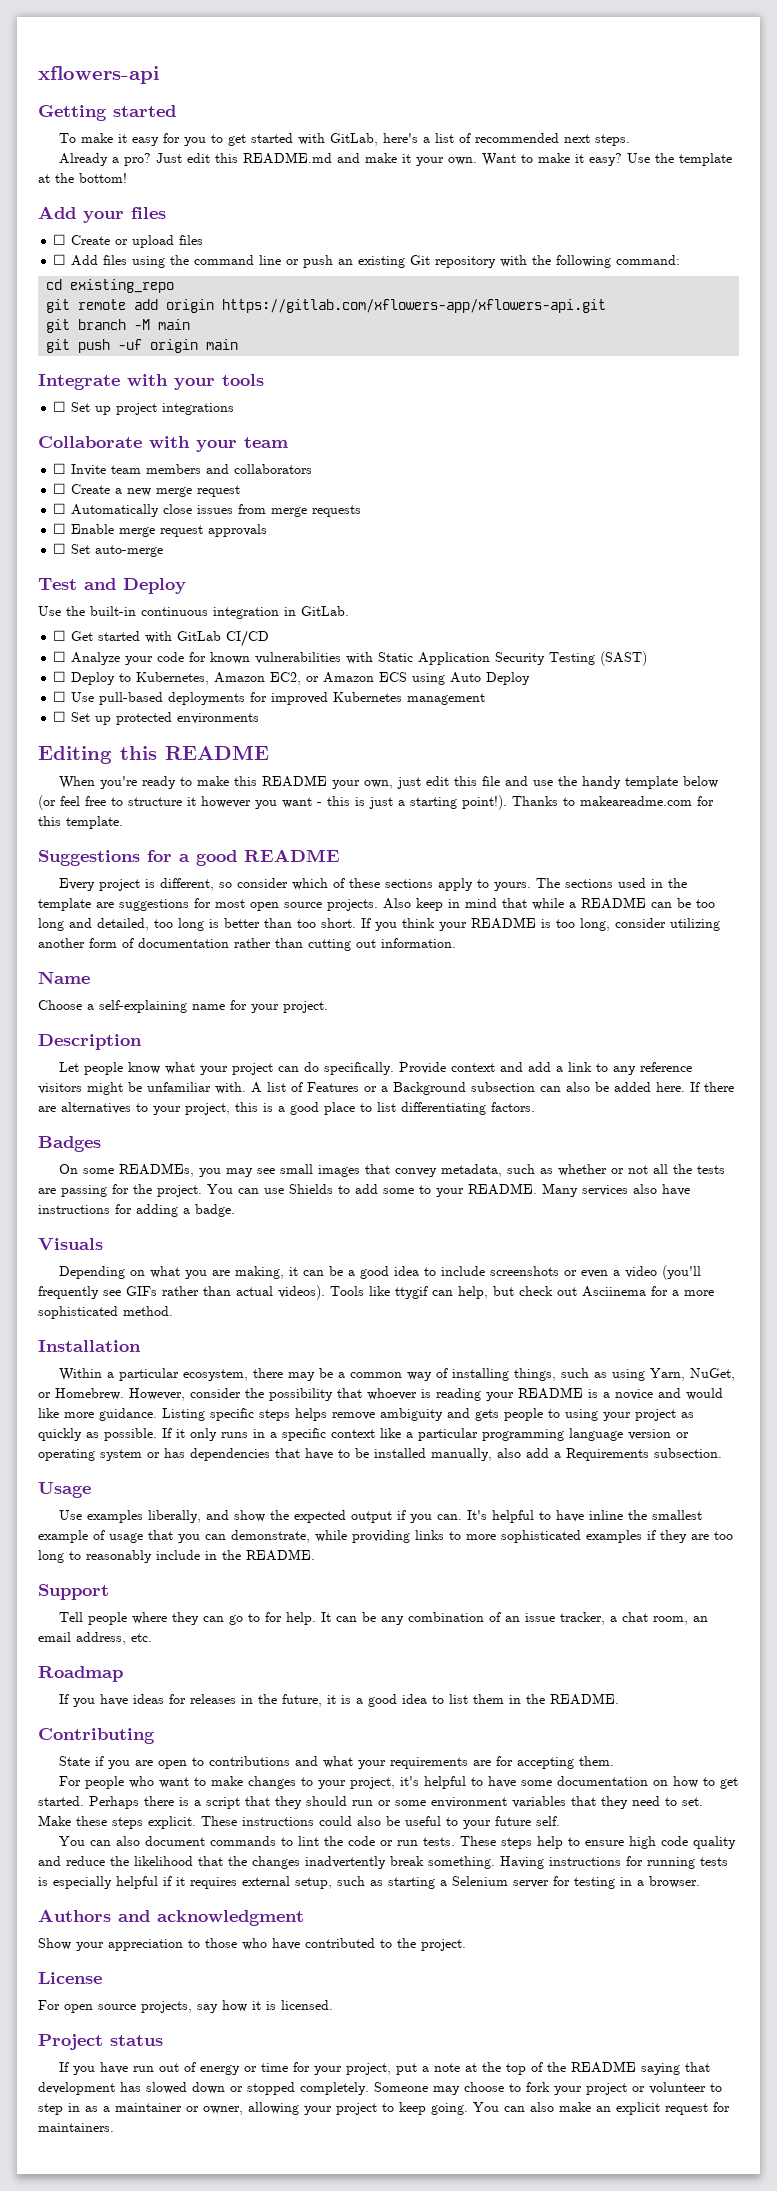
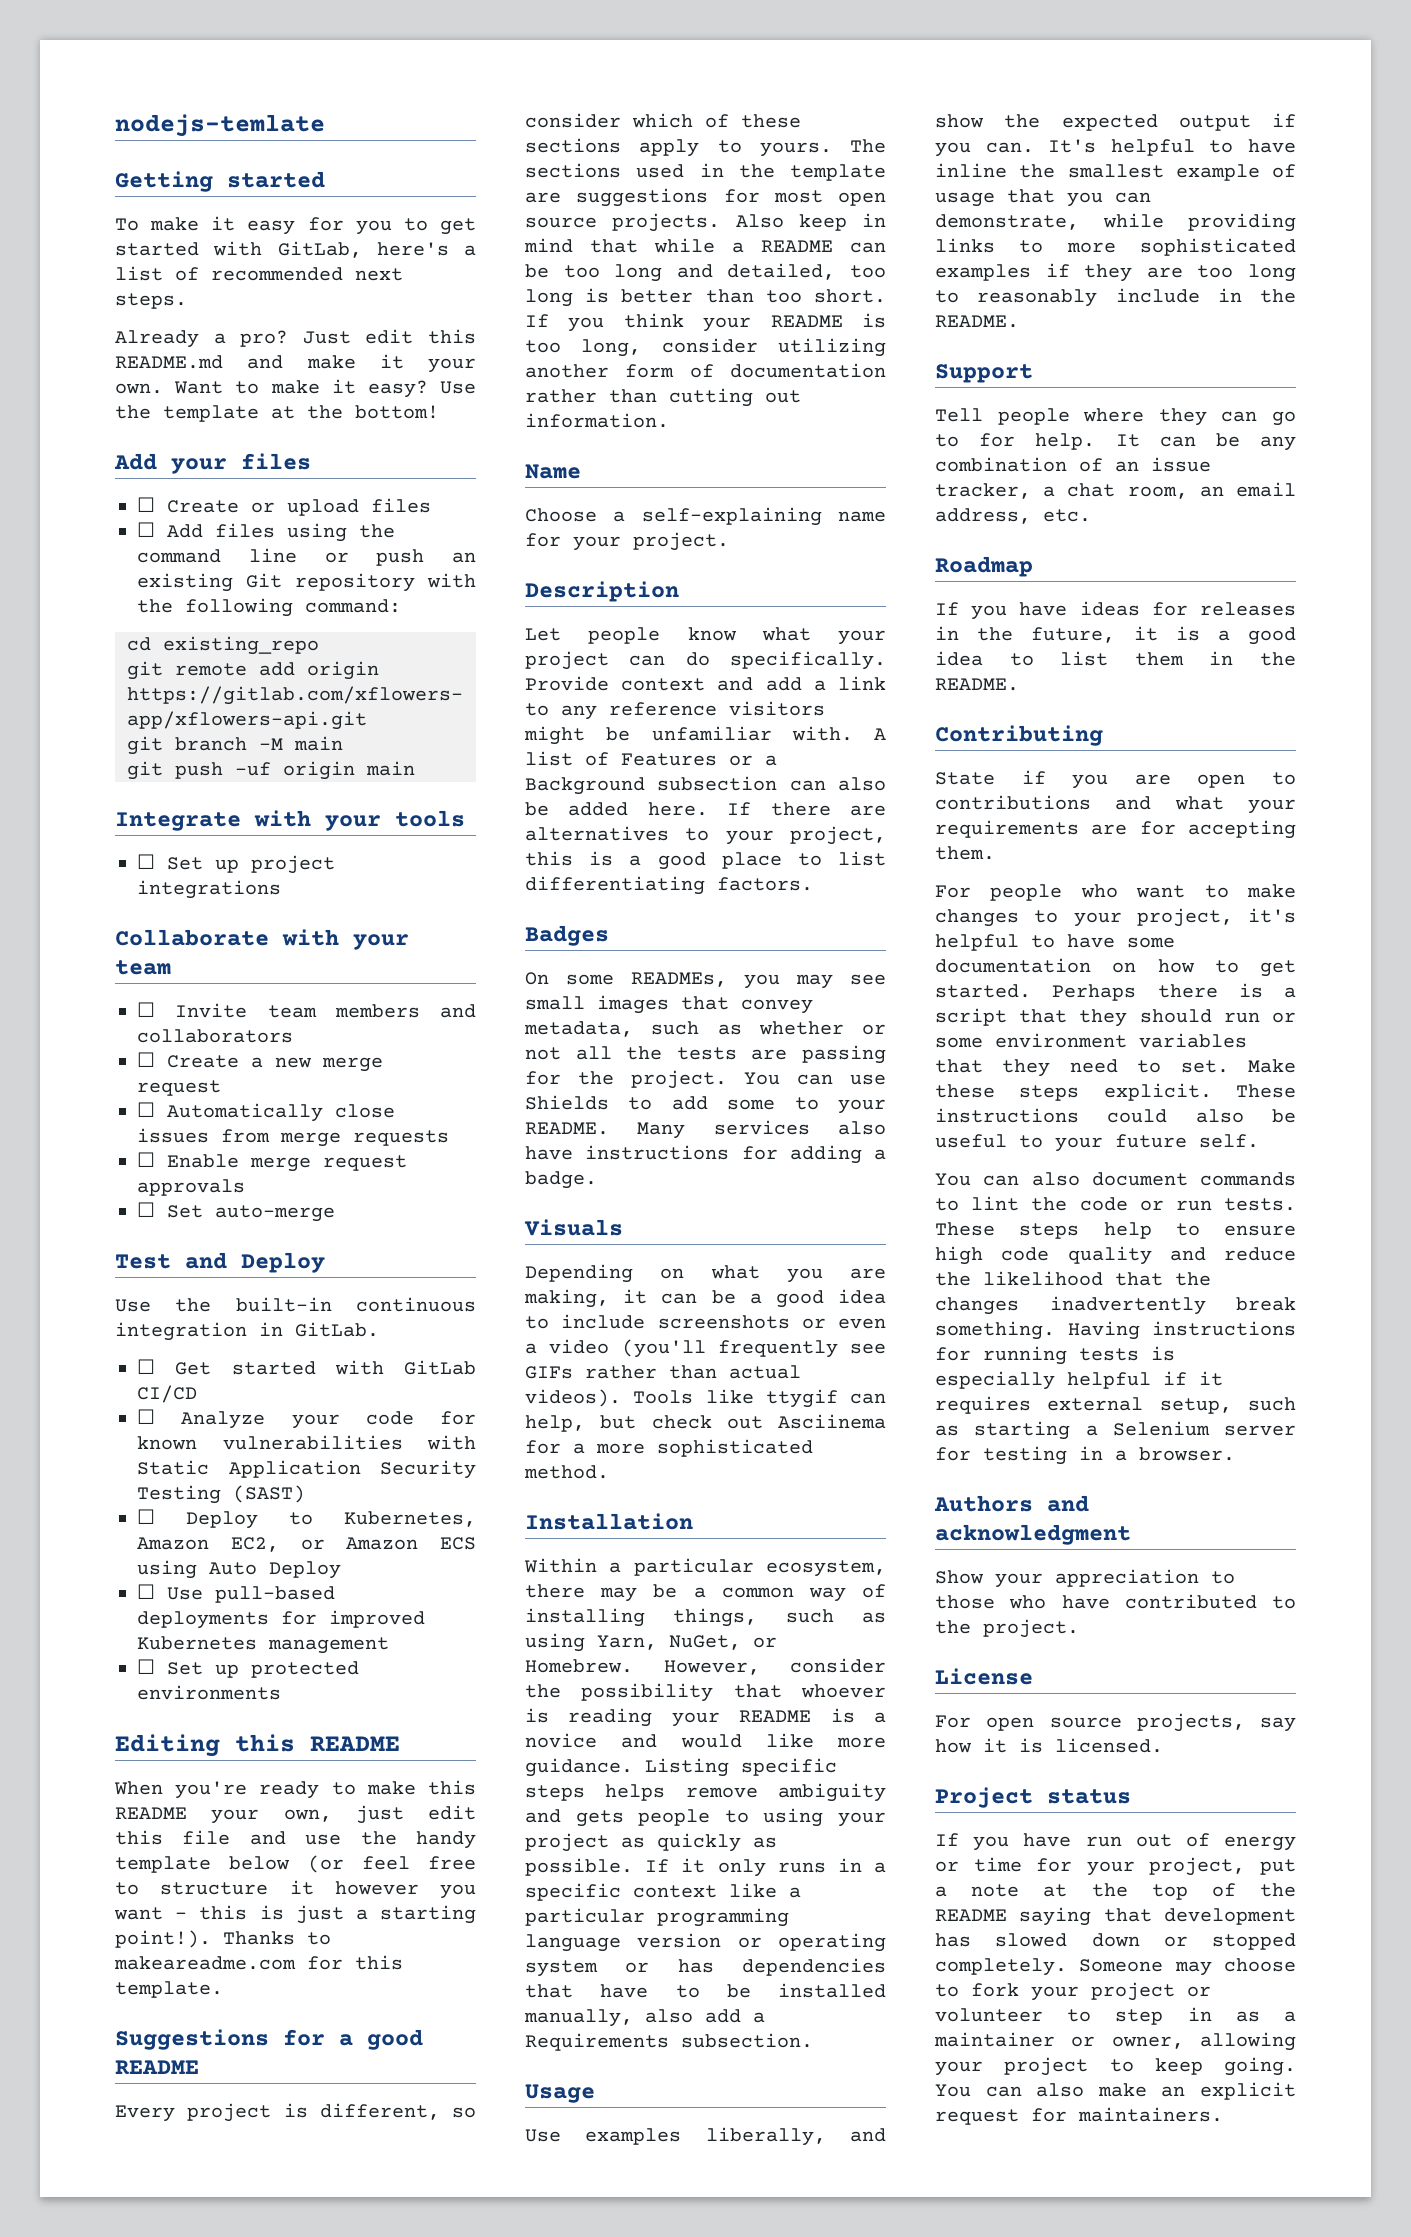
[38,66,159,84] xflowers-api -> [115,114,325,137] nodejs-temlate

